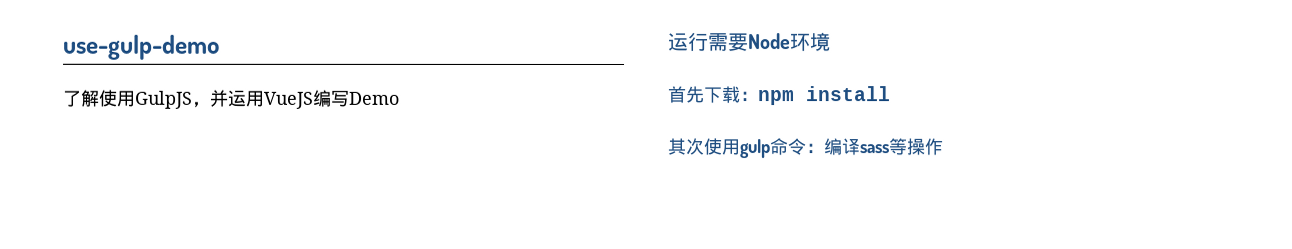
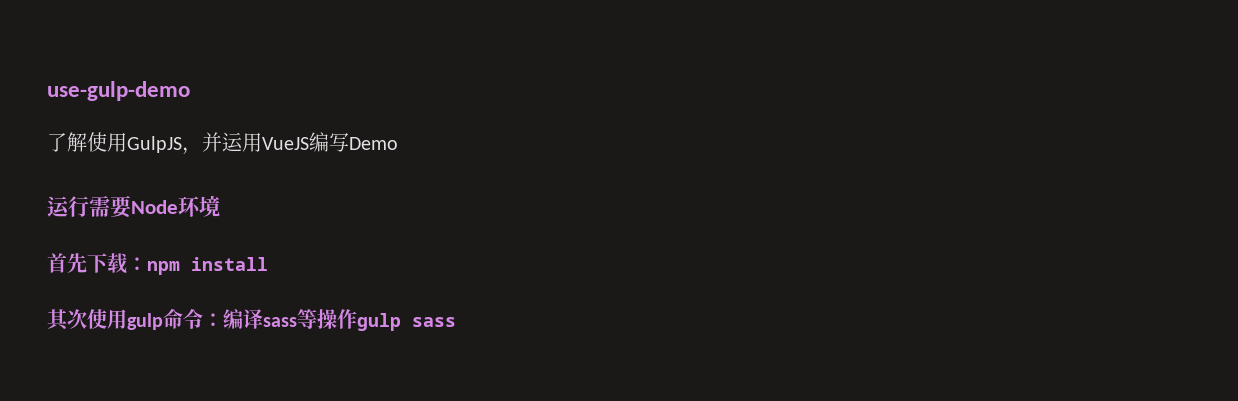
(943, 147) none -> [357,313,456,331] gulp sass

